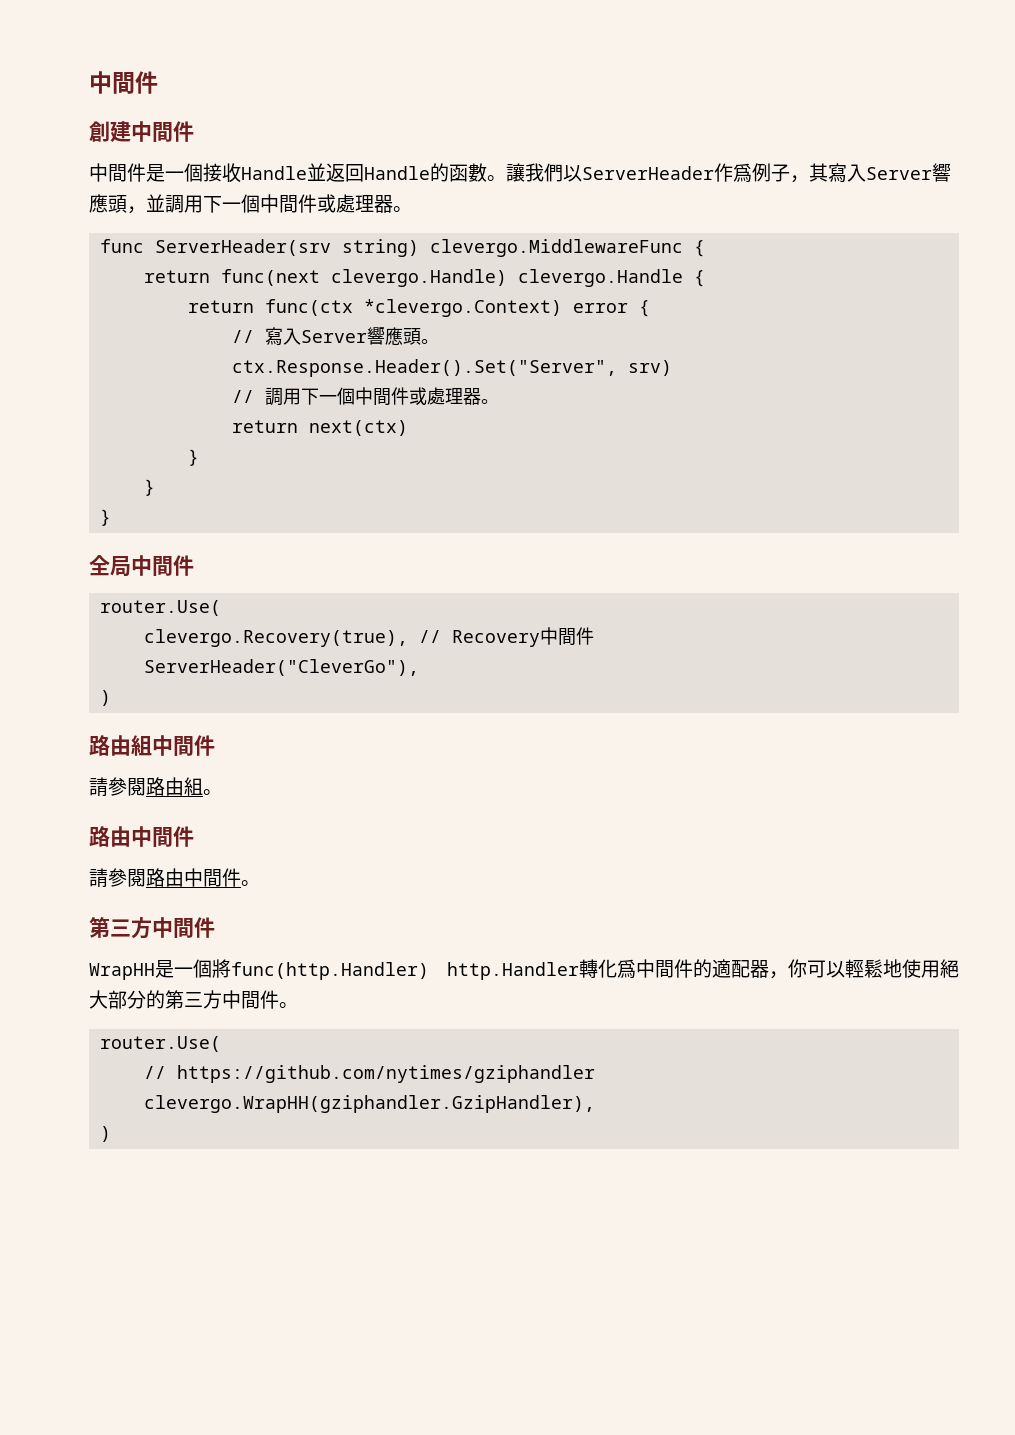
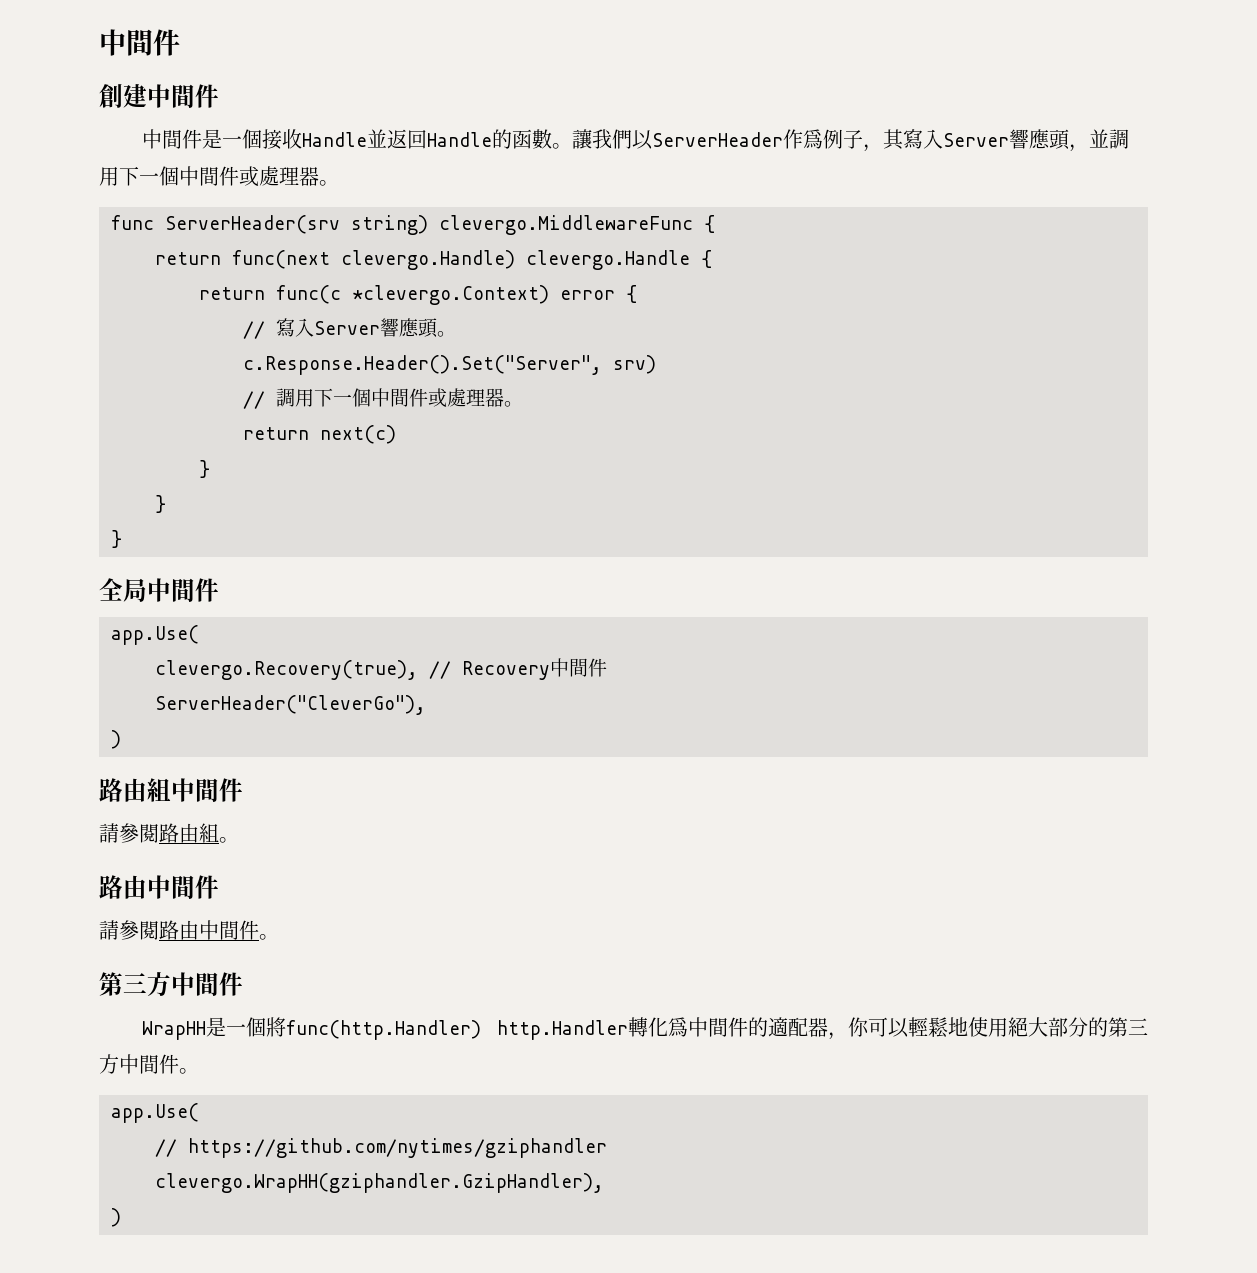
[265,299,354,316] func(ctx -> [276,285,341,304] func(c
[232,359,618,377] ctx.Response.Header().Set("Server", -> [243,355,602,375] c.Response.Header().Set("Server",
[309,420,409,436] next(ctx) -> [320,425,396,444] next(c)
[100,600,222,616] router.Use( -> [111,625,199,645] app.Use(
[100,1036,222,1052] router.Use( -> [111,1103,199,1123] app.Use(

